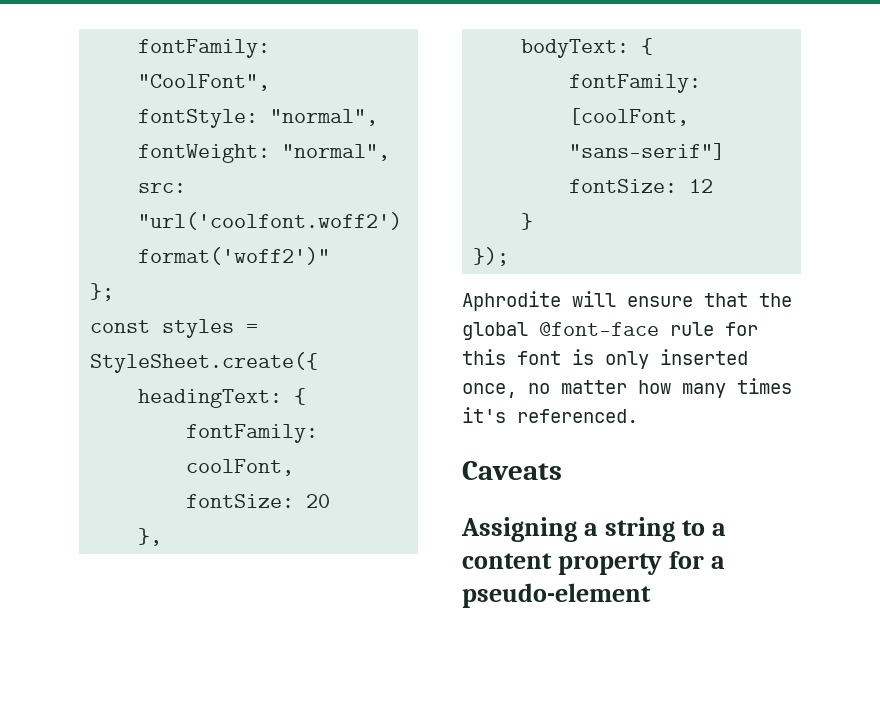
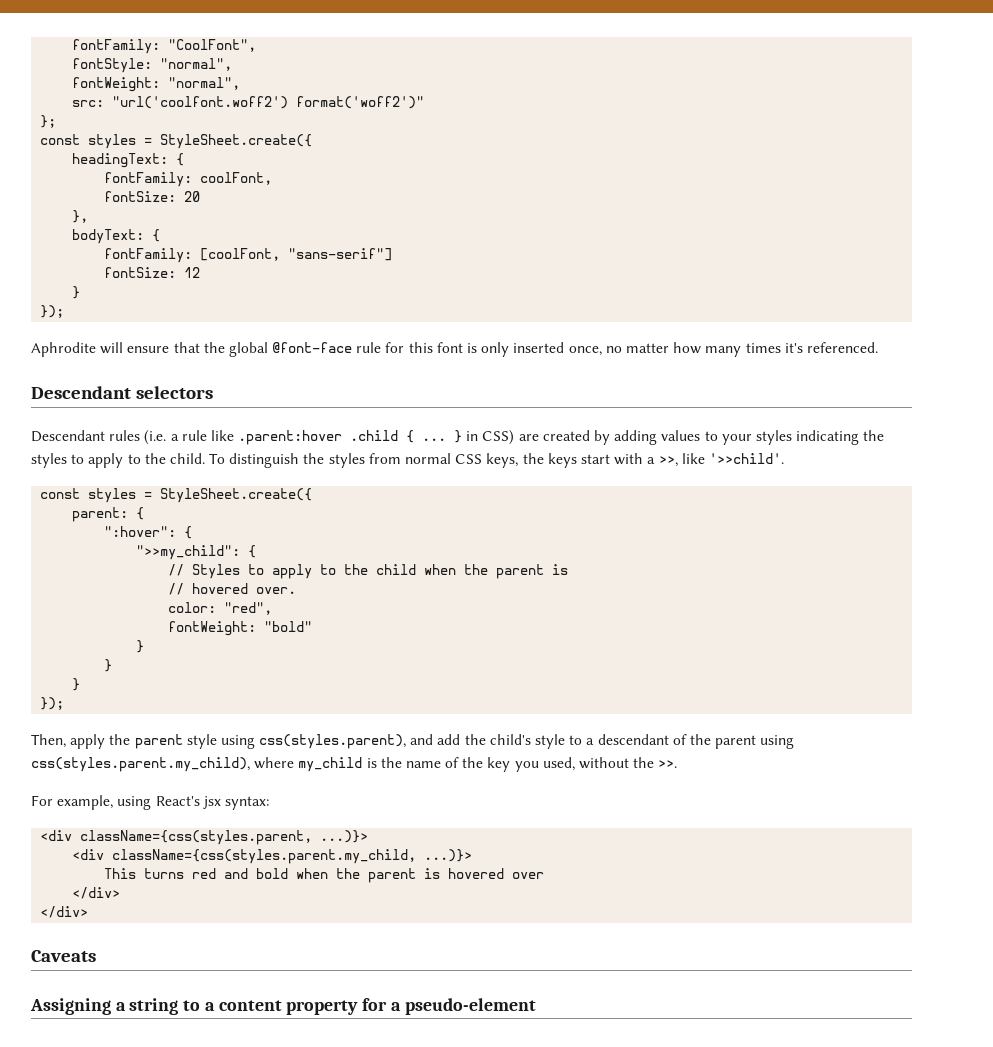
(638, 416) none -> [31,386,213,399] [31,430,885,445] [31,453,784,468] [40,488,313,503] [72,507,145,522] [104,526,193,539] [136,545,257,560] [168,564,569,579] [168,583,297,595] [168,602,273,615] [168,621,313,636] [136,640,145,653] [104,659,113,672] [72,678,81,691] [40,697,65,710] [31,734,795,749] [31,757,678,772] [31,795,269,810] [40,830,369,845] [72,849,473,864] [104,868,545,883] [72,887,121,899] [40,906,89,918] // Descendant selectors // Descendant rules (i.e. a rule like .parent:hover .child { ... } in CSS) are created by adding values to your styles indicating the styles to apply to the child. To distinguish the styles from normal CSS keys, the keys start with a >>, like '>>child'. // const styles = StyleSheet.create({ // parent: { // ":hover": { // ">>my_child": { // // Styles to apply to the child when the parent is // // hovered over. // color: "red", // fontWeight: "bold" // } // } // } // }); // Then, apply the parent style using css(styles.parent), and add the child's style to a descendant of the parent using css(styles.parent.my_child), where my_child is the name of the key you used, without the >>. // For example, using React's jsx syntax: // <div className={css(styles.parent, ...)}> // <div className={css(styles.parent.my_child, ...)}> // This turns red and bold when the parent is hovered over // </div> // </div>

